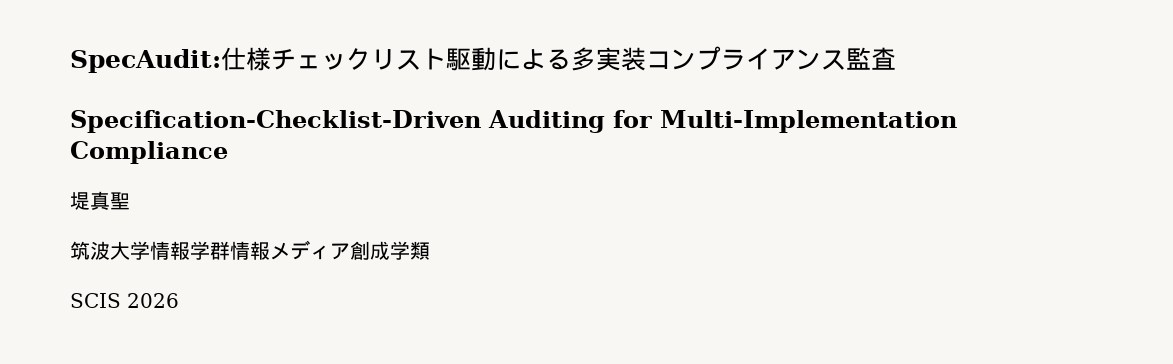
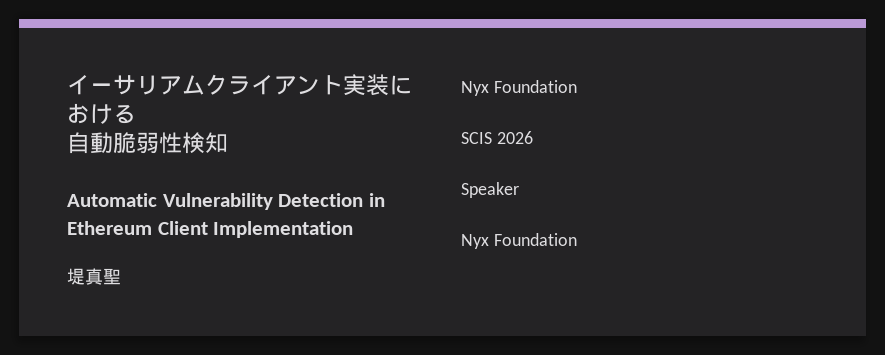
[70,46,896,73] [70,110,957,133] [70,141,228,164] [70,191,130,210] [70,240,430,260] SpecAudit:仕様チェックリスト駆動による多実装コンプライアンス監査 // Specification-Checklist-Driven Auditing for Multi-Implementation Compliance // 堤真聖 // 筑波大学情報学群情報メディア創成学類 -> [67,74,412,96] [67,103,136,124] [67,132,228,154] [67,193,386,210] [67,221,354,238] [67,268,121,285] [461,80,577,96] イーサリアムクライアント実装における // 自動脆弱性検知 // Automatic Vulnerability Detection in Ethereum Client Implementation // 堤真聖 // Nyx Foundation
(179, 300) none -> [461,182,519,198] [461,233,577,249] // Speaker // Nyx Foundation

